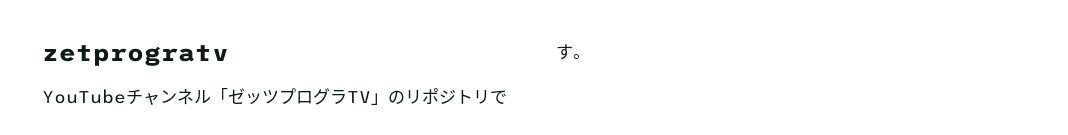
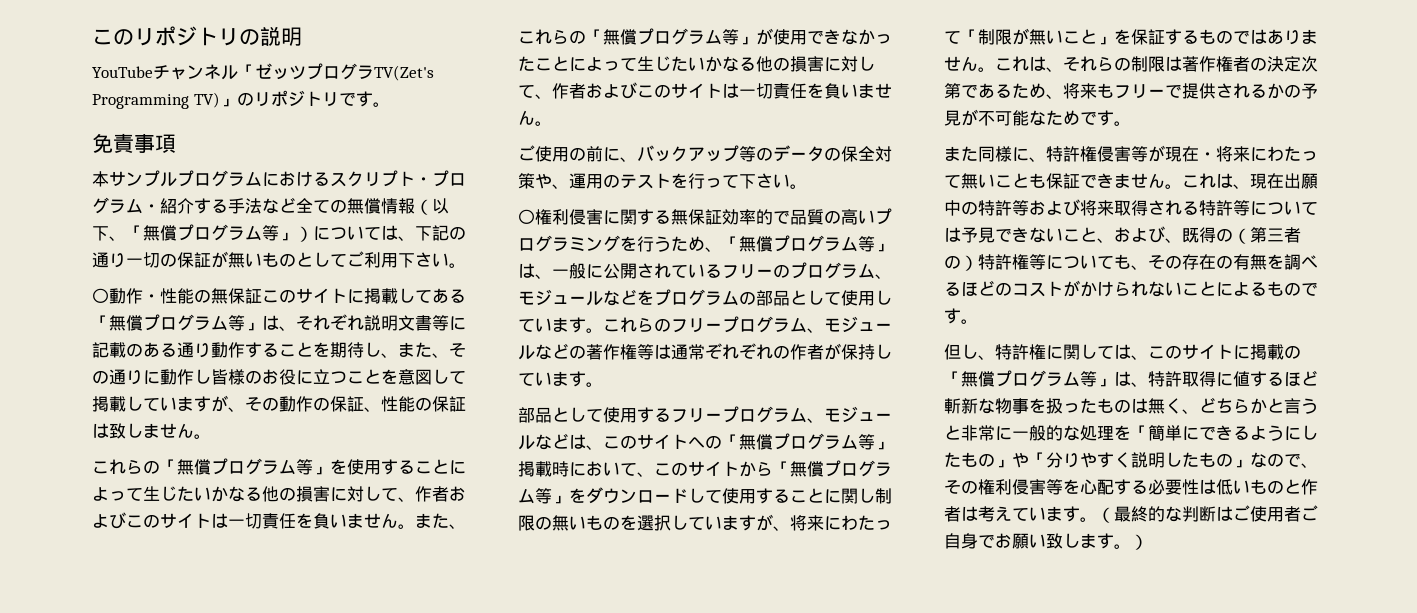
[42,45,229,66] zetprogratv -> [92,26,302,46] このリポジトリの説明
[347,91,371,103] TV -> [374,65,434,81] [92,92,220,109] TV(Zet's Programming TV)
(590, 56) none -> [92,133,176,153] [92,170,466,187] [92,197,449,215] [92,224,466,242] [92,251,466,268] [92,288,466,304] [92,314,466,331] [92,342,466,358] [92,369,466,385] [92,395,466,412] [92,423,211,439] [92,458,466,475] [92,486,466,502] [92,512,466,529] [518,28,892,45] [518,56,875,72] [518,82,892,99] [518,110,552,126] [518,145,892,162] [518,173,807,189] [518,208,892,225] [518,235,892,252] [518,262,892,279] [518,289,892,306] [518,316,892,333] [518,343,892,360] [518,371,603,387] [518,406,892,423] [518,433,892,450] [518,460,892,477] [518,487,892,504] [518,514,892,531] [944,28,1318,45] [944,56,1318,72] [944,83,1318,99] [944,109,1131,126] [944,145,1318,162] [944,173,1318,189] [944,199,1318,216] [944,226,1301,244] [944,254,1318,271] [944,280,1318,297] [944,308,978,324] [944,344,1301,360] [944,370,1318,387] [944,397,1318,414] [944,425,1318,441] [944,452,1318,468] [944,479,1318,495] [944,505,1318,523] [944,533,1148,550] // 免責事項 // 本サンプルプログラムにおけるスクリプト・プログラム・紹介する手法など全ての無償情報（以下、「無償プログラム等」）については、下記の通り一切の保証が無いものとしてご利用下さい。 // 〇動作・性能の無保証このサイトに掲載してある「無償プログラム等」は、それぞれ説明文書等に記載のある通り動作することを期待し、また、その通りに動作し皆様のお役に立つことを意図して掲載していますが、その動作の保証、性能の保証は致しません。 // これらの「無償プログラム等」を使用することによって生じたいかなる他の損害に対して、作者およびこのサイトは一切責任を負いません。また、これらの「無償プログラム等」が使用できなかったことによって生じたいかなる他の損害に対して、作者およびこのサイトは一切責任を負いません。 // ご使用の前に、バックアップ等のデータの保全対策や、運用のテストを行って下さい。 // 〇権利侵害に関する無保証効率的で品質の高いプログラミングを行うため、「無償プログラム等」は、一般に公開されているフリーのプログラム、モジュールなどをプログラムの部品として使用しています。これらのフリープログラム、モジュールなどの著作権等は通常ぞれぞれの作者が保持しています。 // 部品として使用するフリープログラム、モジュールなどは、このサイトへの「無償プログラム等」掲載時において、このサイトから「無償プログラム等」をダウンロードして使用することに関し制限の無いものを選択していますが、将来にわたって「制限が無いこと」を保証するものではありません。これは、それらの制限は著作権者の決定次第であるため、将来もフリーで提供されるかの予見が不可能なためです。 // また同様に、特許権侵害等が現在・将来にわたって無いことも保証できません。これは、現在出願中の特許等および将来取得される特許等については予見できないこと、および、既得の（第三者の）特許権等についても、その存在の有無を調べるほどのコストがかけられないことによるものです。 // 但し、特許権に関しては、このサイトに掲載の「無償プログラム等」は、特許取得に値するほど斬新な物事を扱ったものは無く、どちらかと言うと非常に一般的な処理を「簡単にできるようにしたもの」や「分りやすく説明したもの」なので、その権利侵害等を心配する必要性は低いものと作者は考えています。（最終的な判断はご使用者ご自身でお願い致します。）

